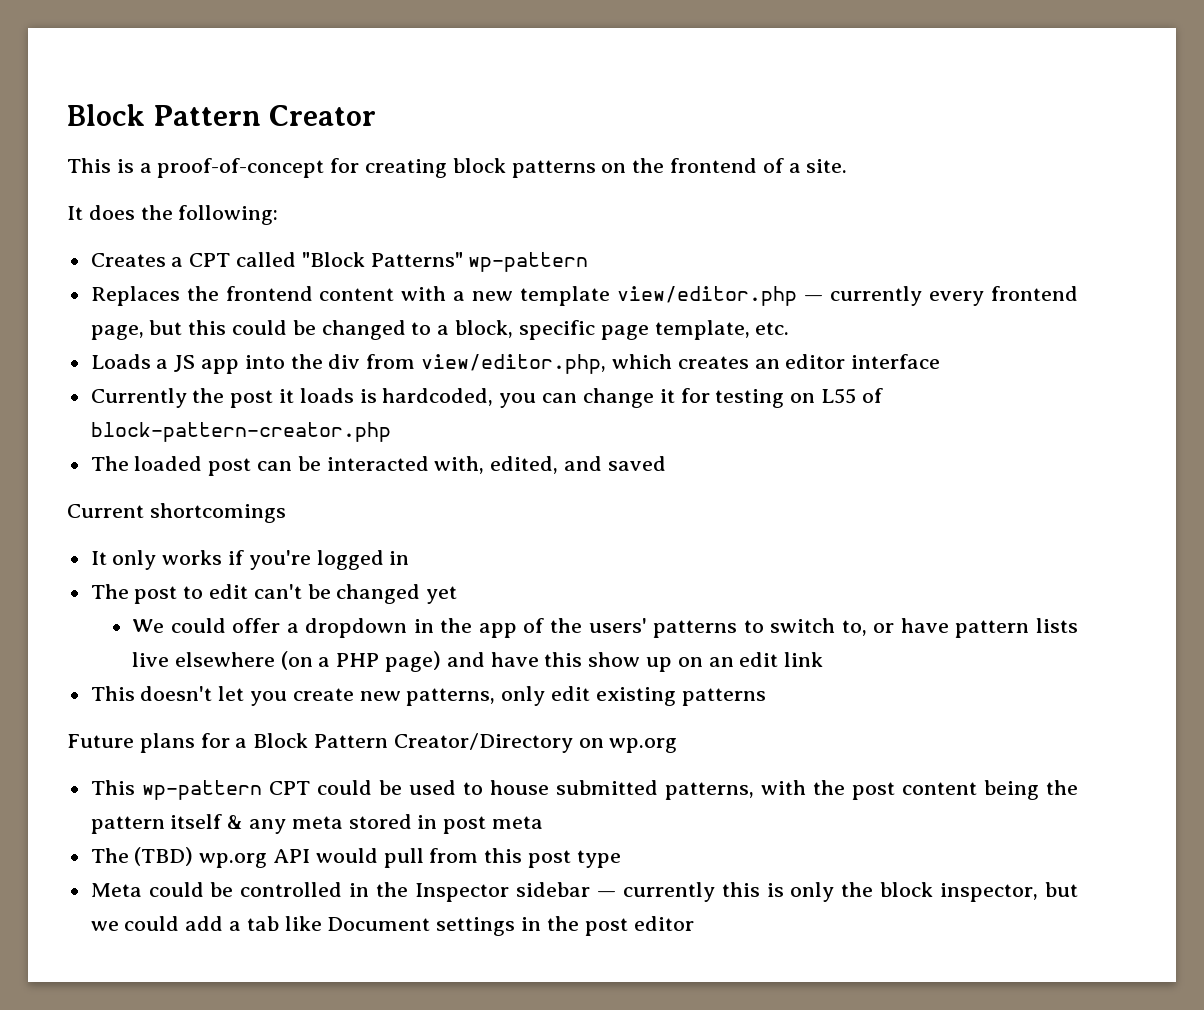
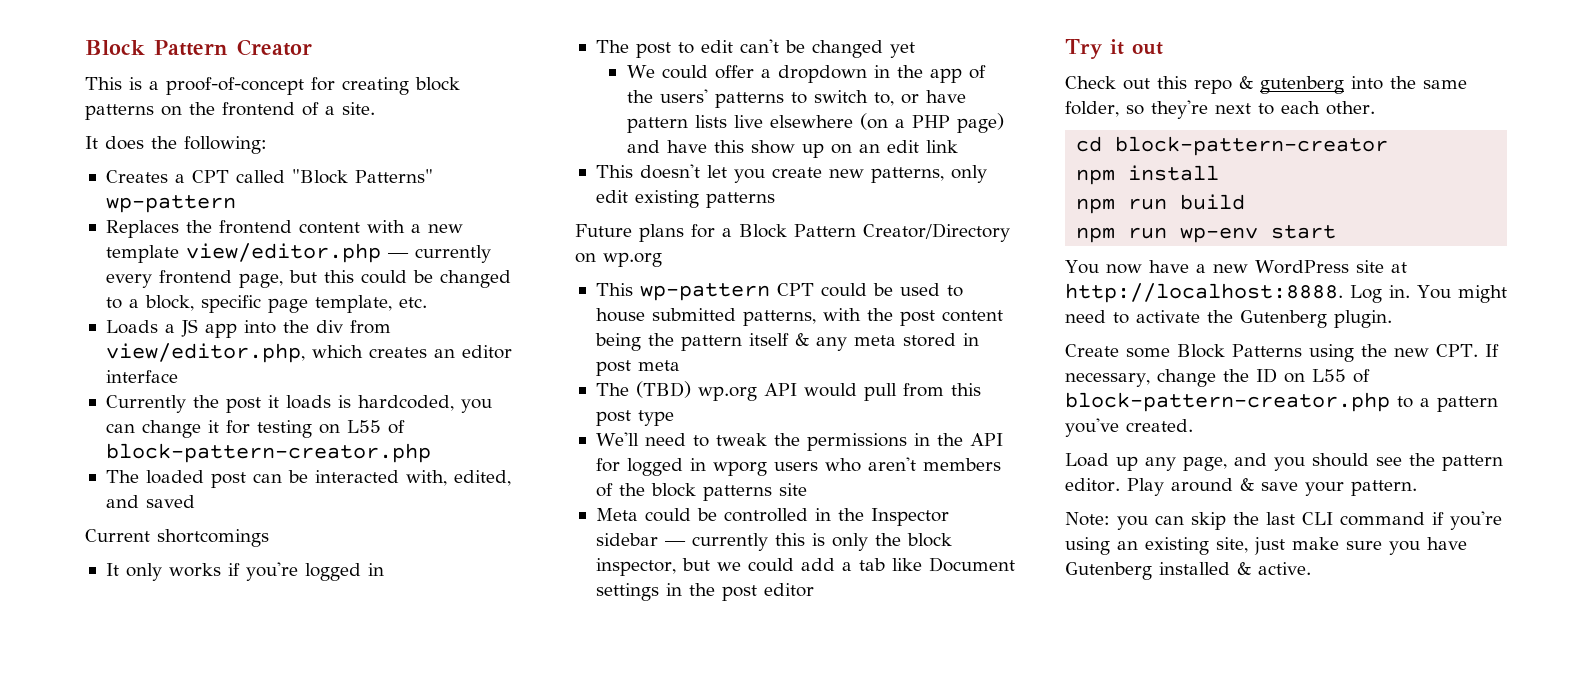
(621, 859) none -> [595,432,1003,451] [595,457,1001,476] [595,483,807,501] // We'll need to tweak the permissions in the API for logged in wporg users who aren't members of the block patterns site
(694, 923) none -> [1065,39,1163,59] [1065,76,1467,94] [1065,100,1375,119] [1076,136,1389,156] [1076,165,1220,185] [1076,194,1246,214] [1076,225,1337,243] [1065,260,1407,274] [1065,283,1507,303] [1065,310,1392,328] [1065,344,1499,362] [1065,368,1370,387] [1065,392,1498,412] [1065,418,1193,437] [1065,453,1503,471] [1065,478,1417,496] [1065,511,1502,530] [1065,537,1467,555] [1065,562,1311,580] // Try it out // Check out this repo & gutenberg into the same folder, so they're next to each other. // cd block-pattern-creator // npm install // npm run build // npm run wp-env start // You now have a new WordPress site at http://localhost:8888. Log in. You might need to activate the Gutenberg plugin. // Create some Block Patterns using the new CPT. If necessary, change the ID on L55 of block-pattern-creator.php to a pattern you've created. // Load up any page, and you should see the pattern editor. Play around & save your pattern. // Note: you can skip the last CLI command if you're using an existing site, just make sure you have Gutenberg installed & active.

